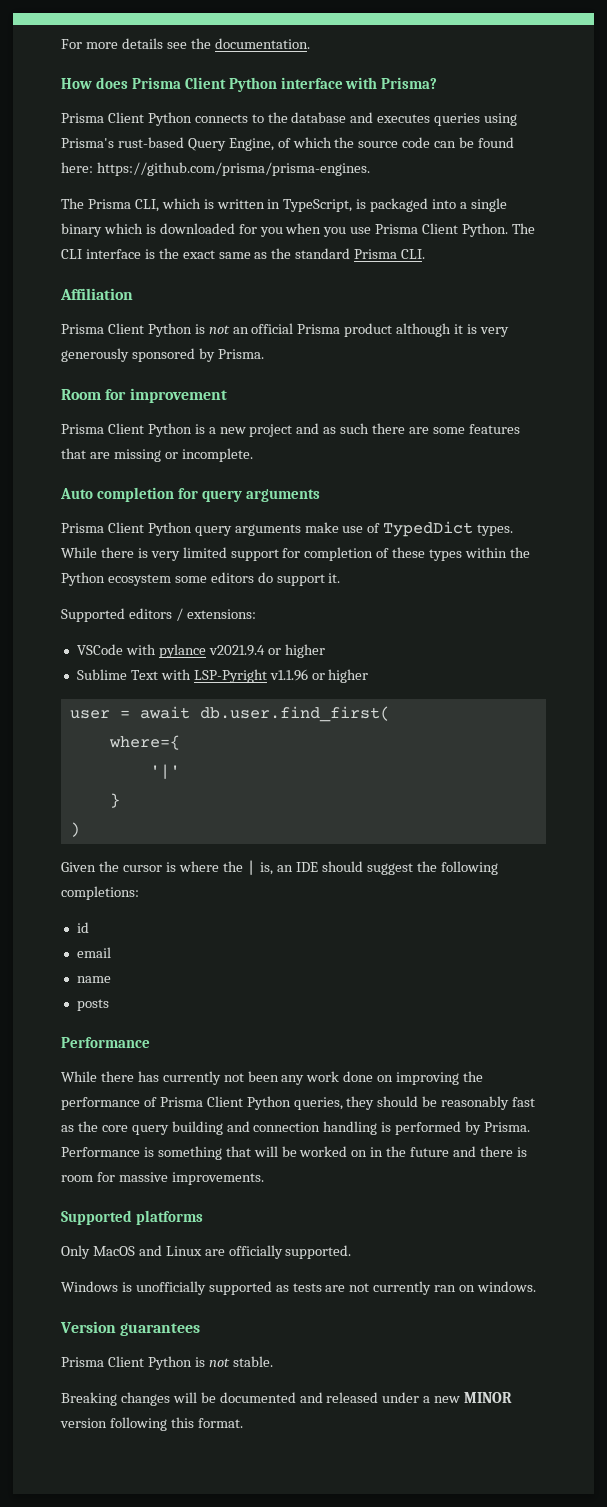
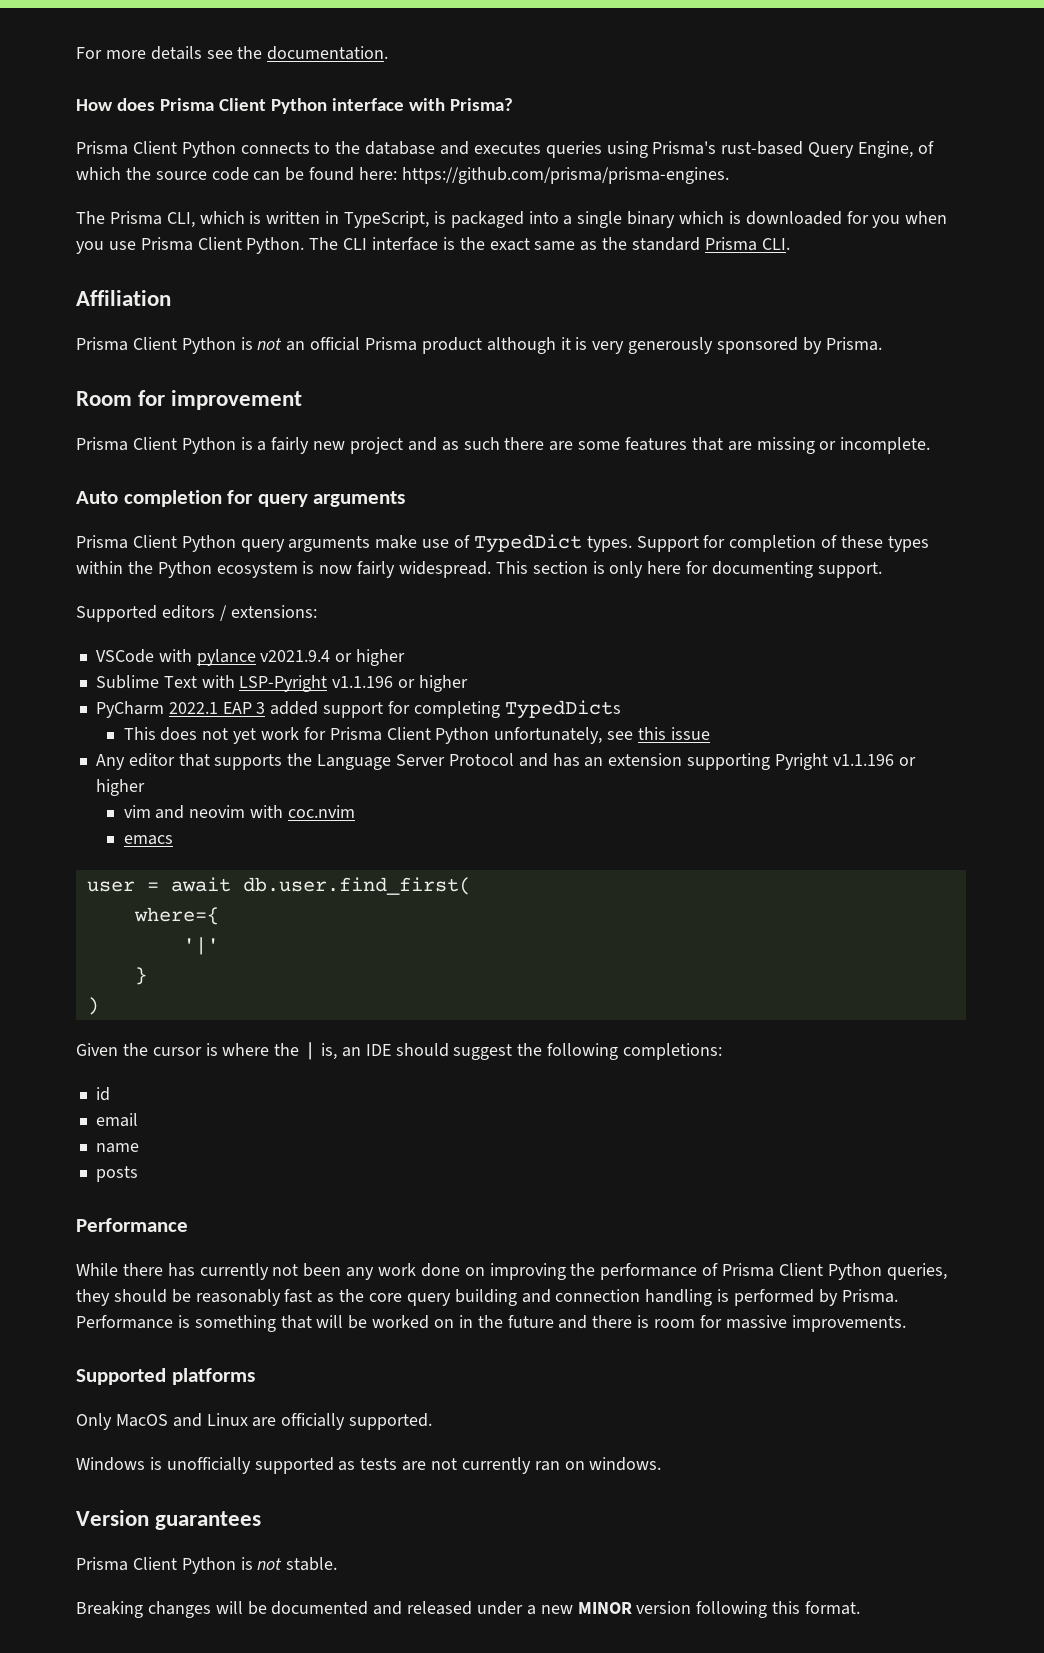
(216, 430) none -> [271,437,310,454] fairly
[61,547,279,561] While there is very limited support -> [636,536,699,552] Support
[174,572,341,586] some editors do support it. -> [302,561,882,578] is now fairly widespread. This section is only here for documenting support.
[269,669,369,683] v1.1.96 or higher -> [332,675,468,692] [95,700,621,719] [123,727,710,744] [95,753,916,770] [95,779,145,796] [123,805,355,819] [123,835,173,845] v1.1.196 or higher // PyCharm 2022.1 EAP 3 added support for completing TypedDicts // This does not yet work for Prisma Client Python unfortunately, see this issue // Any editor that supports the Language Server Protocol and has an extension supporting Pyright v1.1.196 or higher // vim and neovim with coc.nvim // emacs

